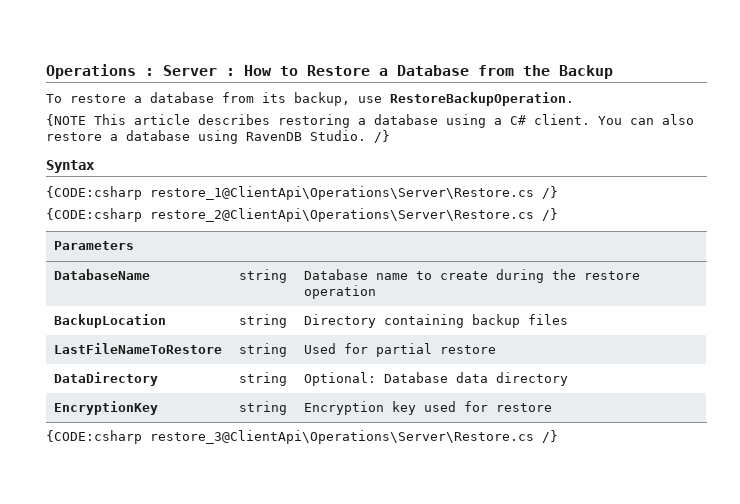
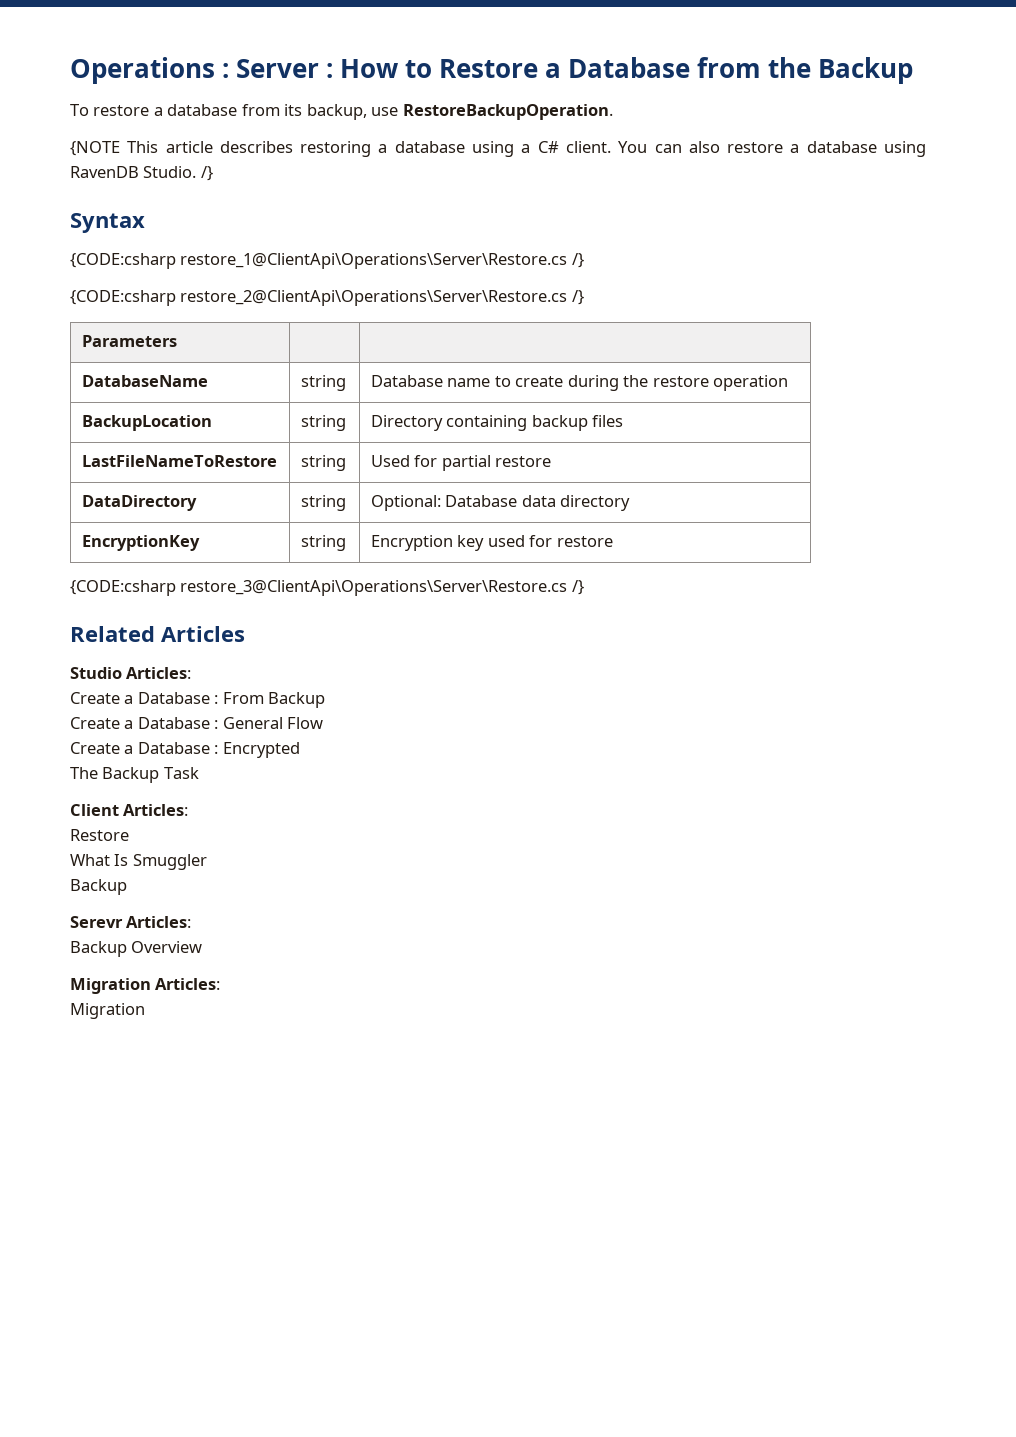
(558, 436) none -> [70,626,245,642] [70,667,192,679] [70,692,326,708] [70,717,324,729] [70,742,300,758] [70,767,199,783] [70,804,189,816] [70,829,129,841] [70,854,207,870] [70,879,127,895] [70,916,192,928] [70,941,203,957] [70,978,221,994] [70,1003,145,1019] // Related Articles // Studio Articles: // Create a Database : From Backup // Create a Database : General Flow // Create a Database : Encrypted // The Backup Task // Client Articles: // Restore // What Is Smuggler // Backup // Serevr Articles: // Backup Overview // Migration Articles: // Migration

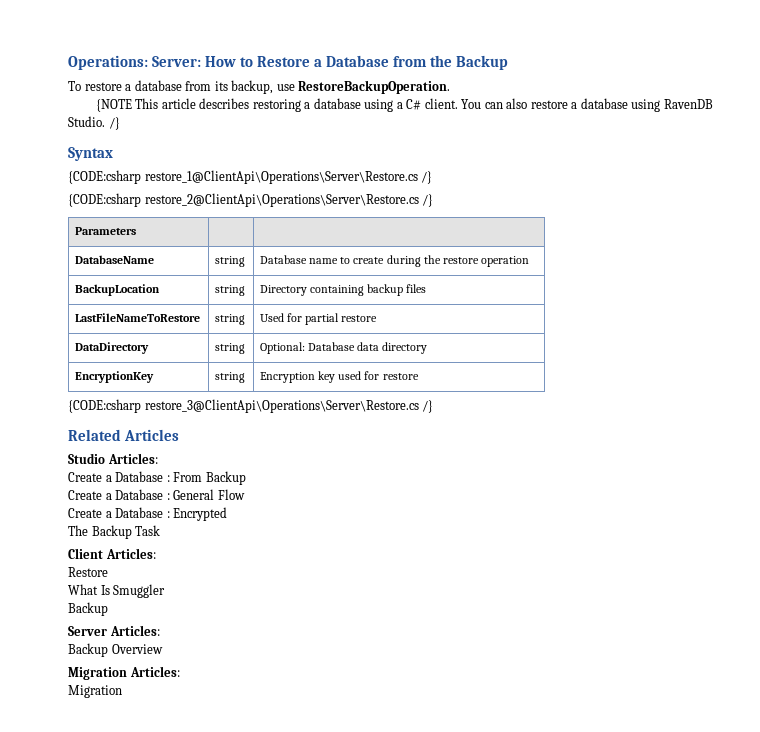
[70,57,334,84] Operations : Server : -> [68,55,202,70] Operations: Server:
[70,916,123,928] Serevr -> [68,626,107,636] Server

